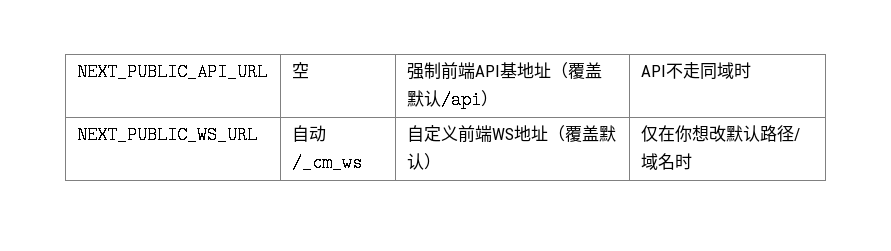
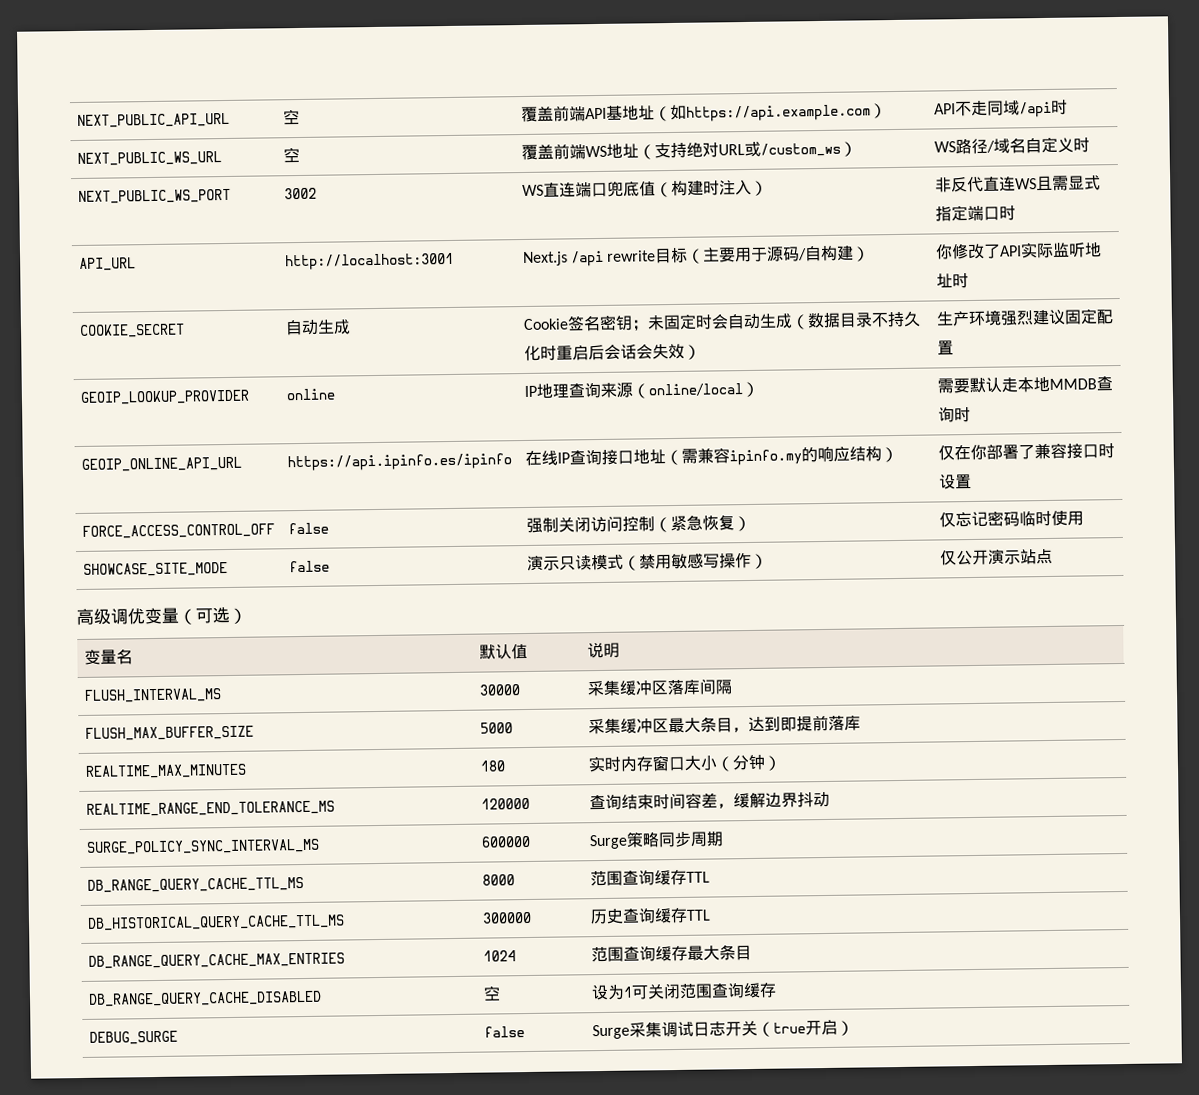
[407,62,442,80] 强制 -> [520,106,554,123] 覆盖
[568,62,603,79] [407,90,482,109] 覆盖默认/api -> [669,104,871,122] 如https://api.example.com
(735, 70) none -> [1018,101,1052,118] /api
[292,125,327,142] [292,154,363,172] [407,125,617,143] [407,153,442,170] [641,125,801,142] [641,153,693,170] 自动/_cm_ws | 自定义前端WS地址（覆盖默认） | 仅在你想改默认路径/域名时 -> [282,146,300,163] [520,141,857,161] [933,136,1090,155] [77,188,231,204] [283,187,317,200] [521,179,768,198] [934,175,1101,193] [934,205,1016,222] [78,257,136,271] [284,252,454,271] [522,245,871,267] [934,242,1102,260] [935,273,969,289] [78,323,185,338] [284,319,351,336] [522,310,921,332] [523,343,701,362] [935,308,1114,327] [936,340,954,356] [79,389,250,405] [285,388,335,401] [523,381,759,399] [936,376,1113,394] [937,406,971,423] [80,456,242,472] [286,453,512,472] [524,445,898,466] [937,442,1115,461] [938,474,972,490] [81,523,275,539] [287,522,329,535] [525,515,751,533] [938,510,1084,528] [82,562,228,577] [288,560,330,573] [526,552,768,571] [939,548,1053,566] [76,606,247,626] [83,649,133,665] [478,643,528,660] [586,641,620,659] [83,688,222,703] [478,684,520,696] [586,678,732,697] [84,725,254,741] [479,722,513,734] [587,714,861,735] [84,763,247,779] [479,760,505,772] [587,754,782,773] [85,800,335,817] [480,797,530,810] [588,791,830,810] [85,838,320,855] [480,835,531,848] [588,831,724,850] [86,877,304,893] [481,874,515,886] [589,869,710,887] [86,914,345,931] [481,911,532,924] [589,907,711,925] [87,952,345,969] [482,950,516,962] [590,944,752,963] [87,990,322,1007] [482,985,501,1001] [590,982,777,1001] [88,1030,178,1045] [483,1026,525,1038] [591,1019,854,1040] 空 | 覆盖前端WS地址（支持绝对URL或/custom_ws） | WS路径/域名自定义时 // NEXT_PUBLIC_WS_PORT | 3002 | WS直连端口兜底值（构建时注入） | 非反代直连WS且需显式指定端口时 // API_URL | http://localhost:3001 | Next.js /api rewrite目标（主要用于源码/自构建） | 你修改了API实际监听地址时 // COOKIE_SECRET | 自动生成 | Cookie签名密钥；未固定时会自动生成（数据目录不持久化时重启后会话会失效） | 生产环境强烈建议固定配置 // GEOIP_LOOKUP_PROVIDER | online | IP地理查询来源（online/local） | 需要默认走本地MMDB查询时 // GEOIP_ONLINE_API_URL | https://api.ipinfo.es/ipinfo | 在线IP查询接口地址（需兼容ipinfo.my的响应结构） | 仅在你部署了兼容接口时设置 // FORCE_ACCESS_CONTROL_OFF | false | 强制关闭访问控制（紧急恢复） | 仅忘记密码临时使用 // SHOWCASE_SITE_MODE | false | 演示只读模式（禁用敏感写操作） | 仅公开演示站点 // 高级调优变量（可选） // 变量名 | 默认值 | 说明 // FLUSH_INTERVAL_MS | 30000 | 采集缓冲区落库间隔 // FLUSH_MAX_BUFFER_SIZE | 5000 | 采集缓冲区最大条目，达到即提前落库 // REALTIME_MAX_MINUTES | 180 | 实时内存窗口大小（分钟） // REALTIME_RANGE_END_TOLERANCE_MS | 120000 | 查询结束时间容差，缓解边界抖动 // SURGE_POLICY_SYNC_INTERVAL_MS | 600000 | Surge策略同步周期 // DB_RANGE_QUERY_CACHE_TTL_MS | 8000 | 范围查询缓存TTL // DB_HISTORICAL_QUERY_CACHE_TTL_MS | 300000 | 历史查询缓存TTL // DB_RANGE_QUERY_CACHE_MAX_ENTRIES | 1024 | 范围查询缓存最大条目 // DB_RANGE_QUERY_CACHE_DISABLED | 空 | 设为1可关闭范围查询缓存 // DEBUG_SURGE | false | Surge采集调试日志开关（true开启）

